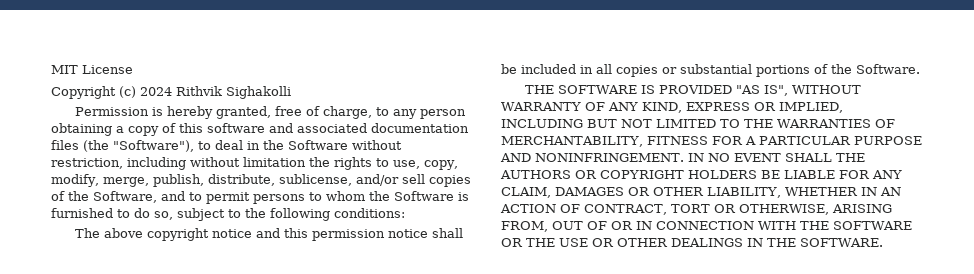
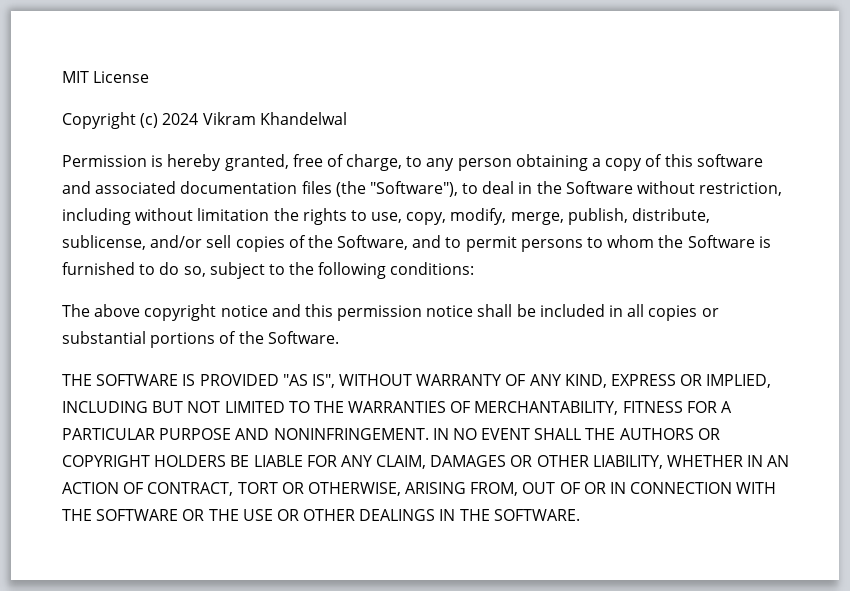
[176,86,291,99] Rithvik Sighakolli -> [202,112,347,125] Vikram Khandelwal

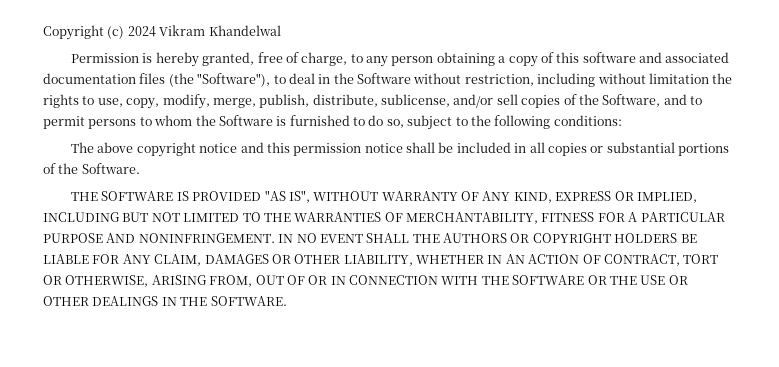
[62,71,150,83] MIT License // -> (43, 32) none

